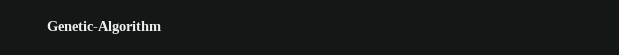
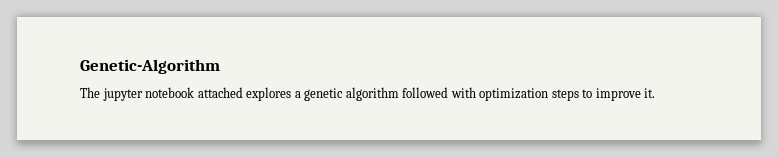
(161, 27) none -> [80,87,656,101] // The jupyter notebook attached explores a genetic algorithm followed with optimization steps to improve it.

